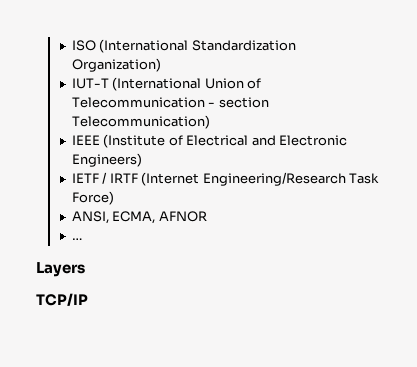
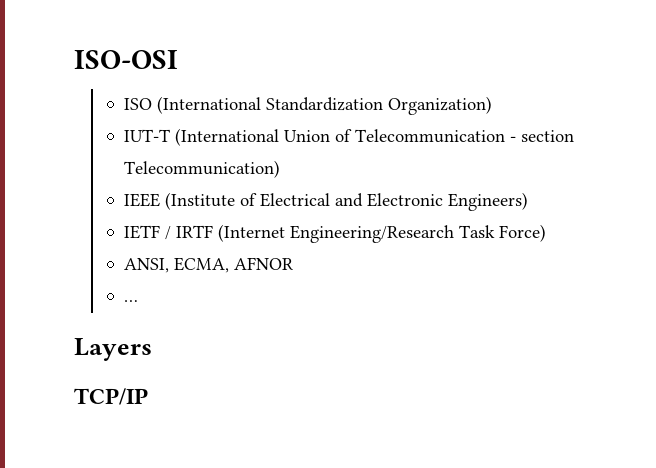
(71, 45) none -> [74,50,178,69] ISO-OSI //

